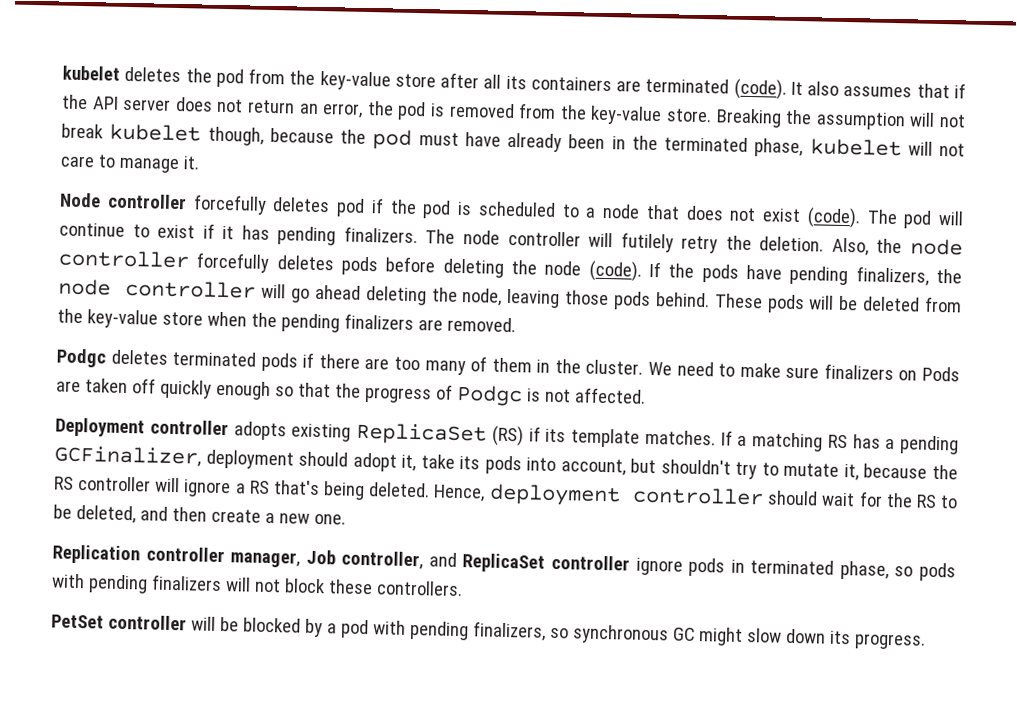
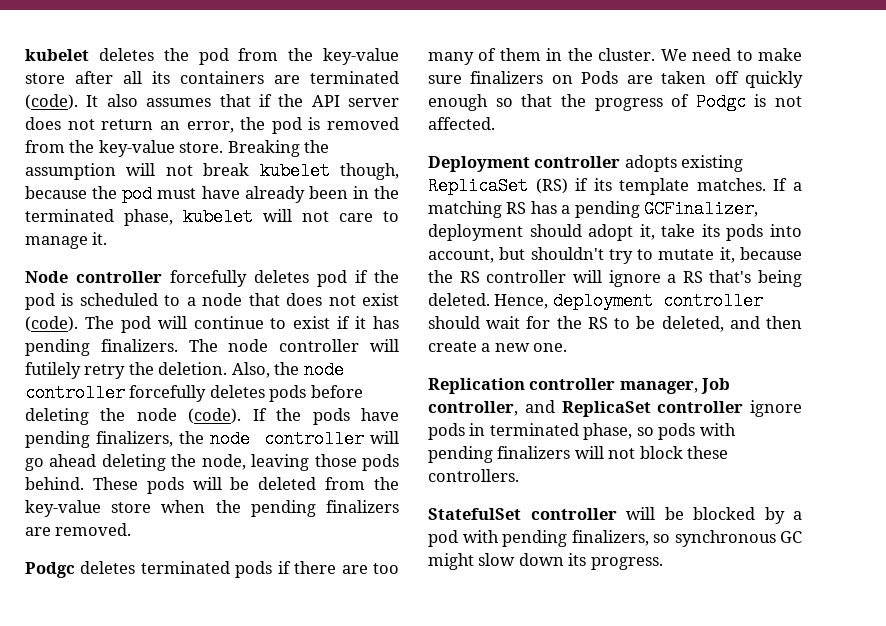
[51,614,104,629] PetSet -> [428,508,521,520] StatefulSet

